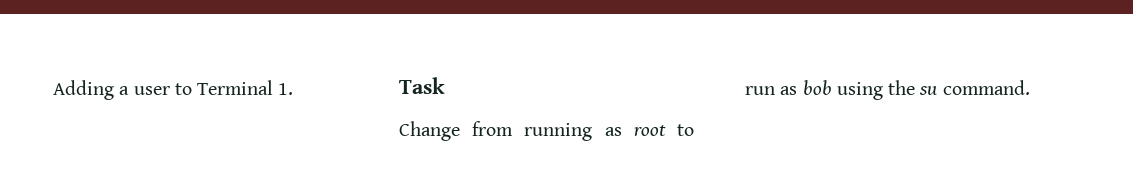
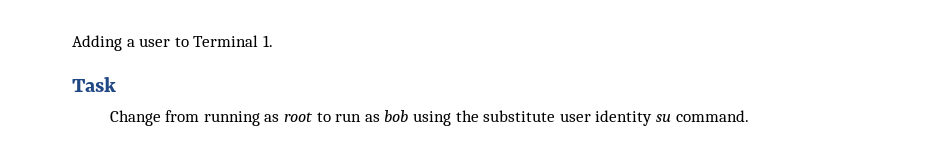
(916, 87) none -> [483,110,653,126] substitute user identity

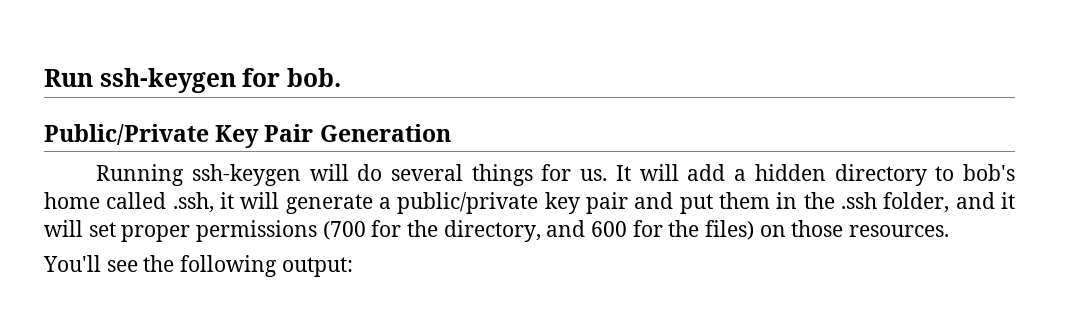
[72,35,273,51] [72,77,116,92] [109,110,749,126] Adding a user to Terminal 1. // Task // Change from running as root to run as bob using the substitute user identity su command. -> [44,68,341,93] [44,124,451,148] [96,164,1016,186] [44,192,1016,214] [44,220,950,242] [43,255,353,277] Run ssh-keygen for bob. // Public/Private Key Pair Generation // Running ssh-keygen will do several things for us. It will add a hidden directory to bob's home called .ssh, it will generate a public/private key pair and put them in the .ssh folder, and it will set proper permissions (700 for the directory, and 600 for the files) on those resources. // You'll see the following output:

